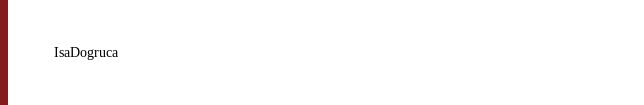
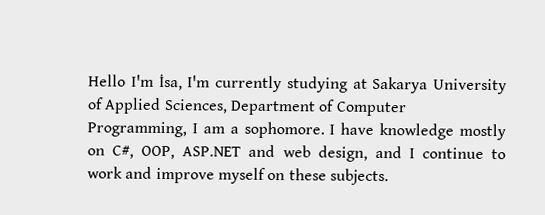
[54,47,119,60] IsaDogruca -> [88,73,507,95] [87,97,407,117] [87,121,506,141] [87,144,507,162] [87,166,389,186] Hello I'm İsa, I'm currently studying at Sakarya University of Applied Sciences, Department of Computer Programming, I am a sophomore. I have knowledge mostly on C#, OOP, ASP.NET and web design, and I continue to work and improve myself on these subjects.

